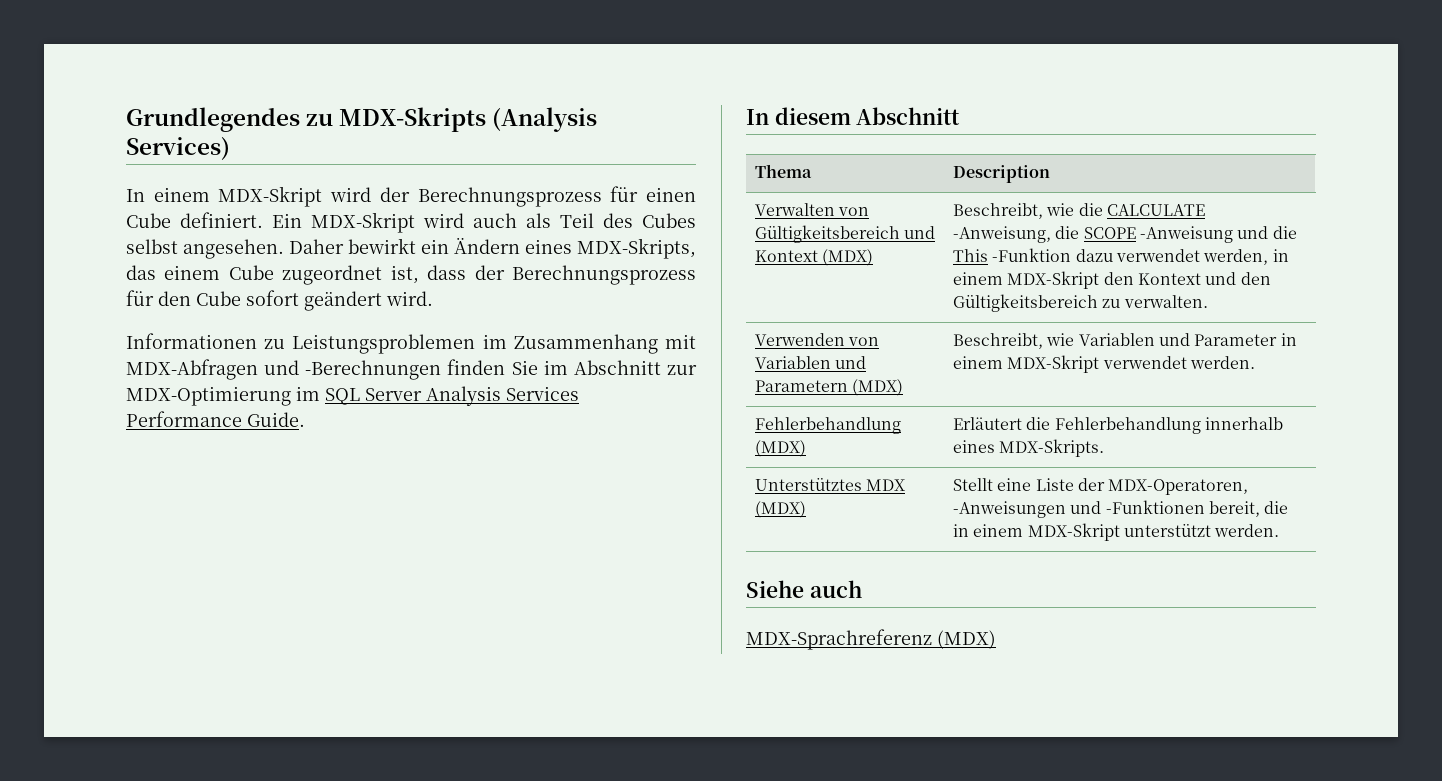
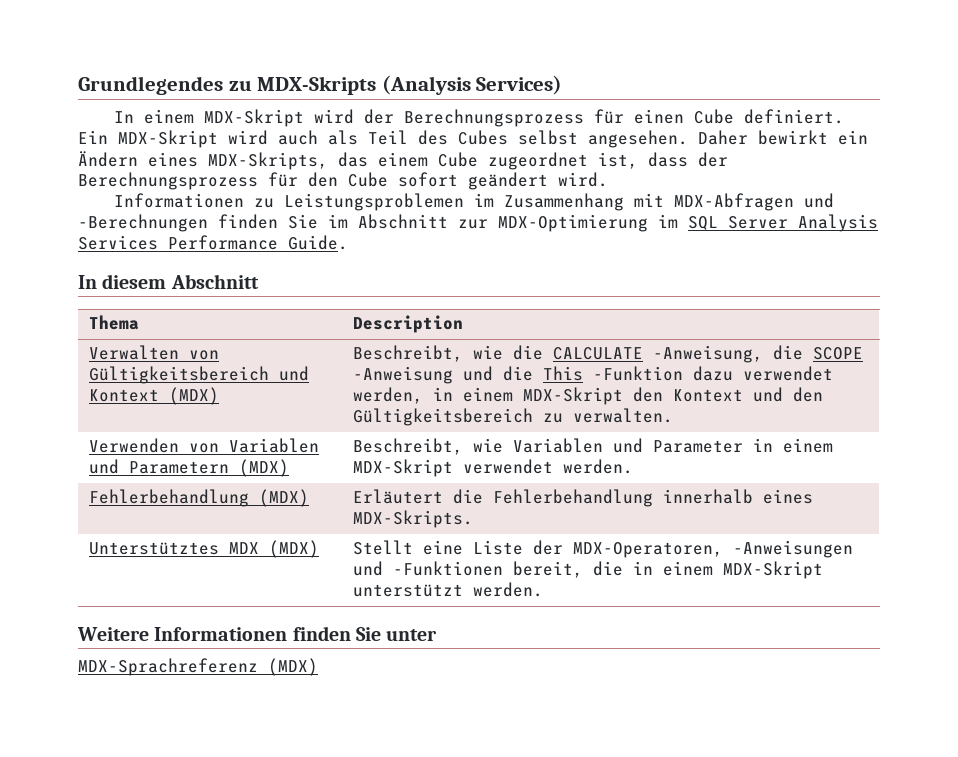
[746,580,862,598] Siehe auch -> [77,626,438,641] Weitere Informationen finden Sie unter

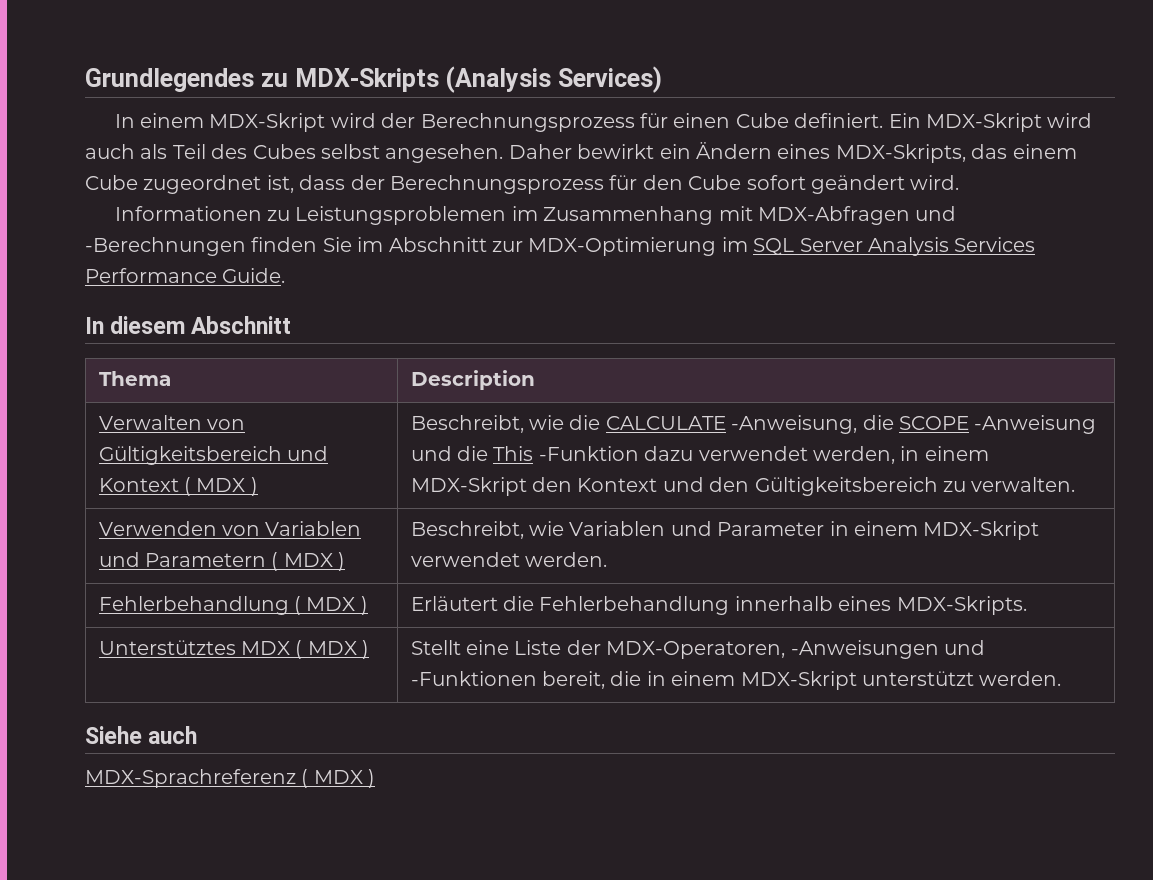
[169,387,220,405] (MDX) -> [184,477,258,496] ( MDX )
[239,459,290,477] (MDX) -> [271,552,346,571] ( MDX )
[259,489,310,507] (MDX) -> [294,596,368,615] ( MDX )
[269,540,320,558] (MDX) -> [295,640,370,659] ( MDX )
[77,626,438,641] [78,658,318,676] Weitere Informationen finden Sie unter // MDX-Sprachreferenz (MDX) -> [85,726,198,744] [85,769,376,788] Siehe auch // MDX-Sprachreferenz ( MDX )

